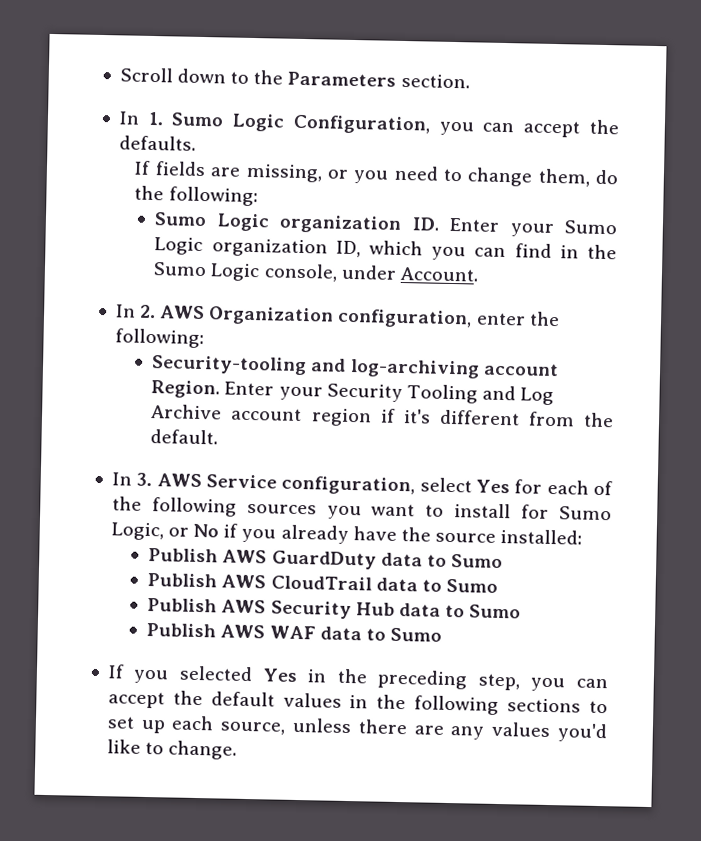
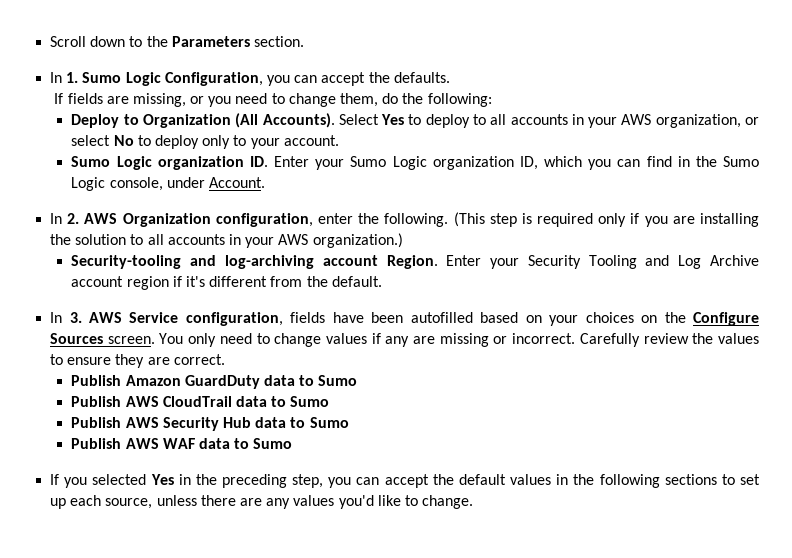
(258, 196) none -> [71,113,759,128] [71,135,339,149] // Deploy to Organization (All Accounts). Select Yes to deploy to all accounts in your AWS organization, or select No to deploy only to your account.
[114,328,204,349] following: -> [384,212,760,227] [50,233,403,248] following. (This step is required only if you are installing the solution to all accounts in your AWS organization.)
[419,477,614,496] [111,496,612,521] [110,522,583,545] [148,548,268,564] select Yes for each of the following sources you want to install for Sumo Logic, or No if you already have the source installed: // Publish AWS -> [290,312,759,326] [50,333,760,347] [50,354,225,368] [71,375,181,386] fields have been autofilled based on your choices on the Configure Sources screen. You only need to change values if any are missing or incorrect. Carefully review the values to ensure they are correct. // Publish Amazon

